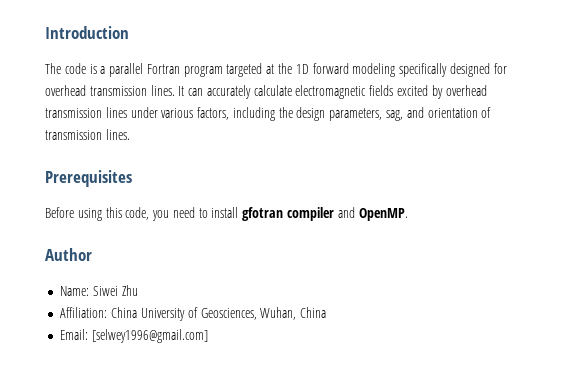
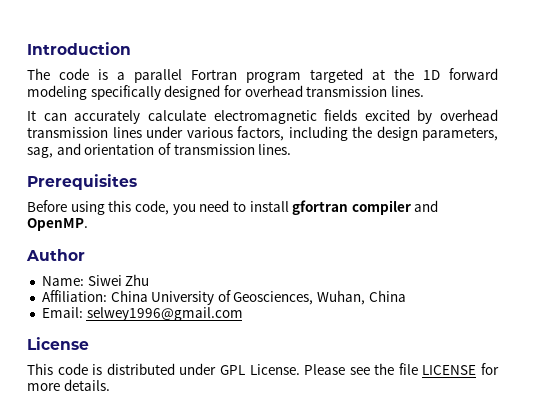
(175, 90) none -> (424, 91) //
[242,207,284,221] gfotran -> [292,200,349,215] gfortran
[92,329,209,343] [selwey1996@gmail.com] -> [86,307,243,321] [27,337,89,350] [27,363,499,375] [27,379,110,391] selwey1996@gmail.com // License // This code is distributed under GPL License. Please see the file LICENSE for more details.

